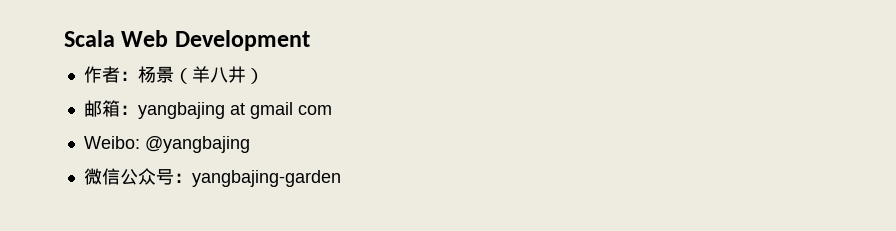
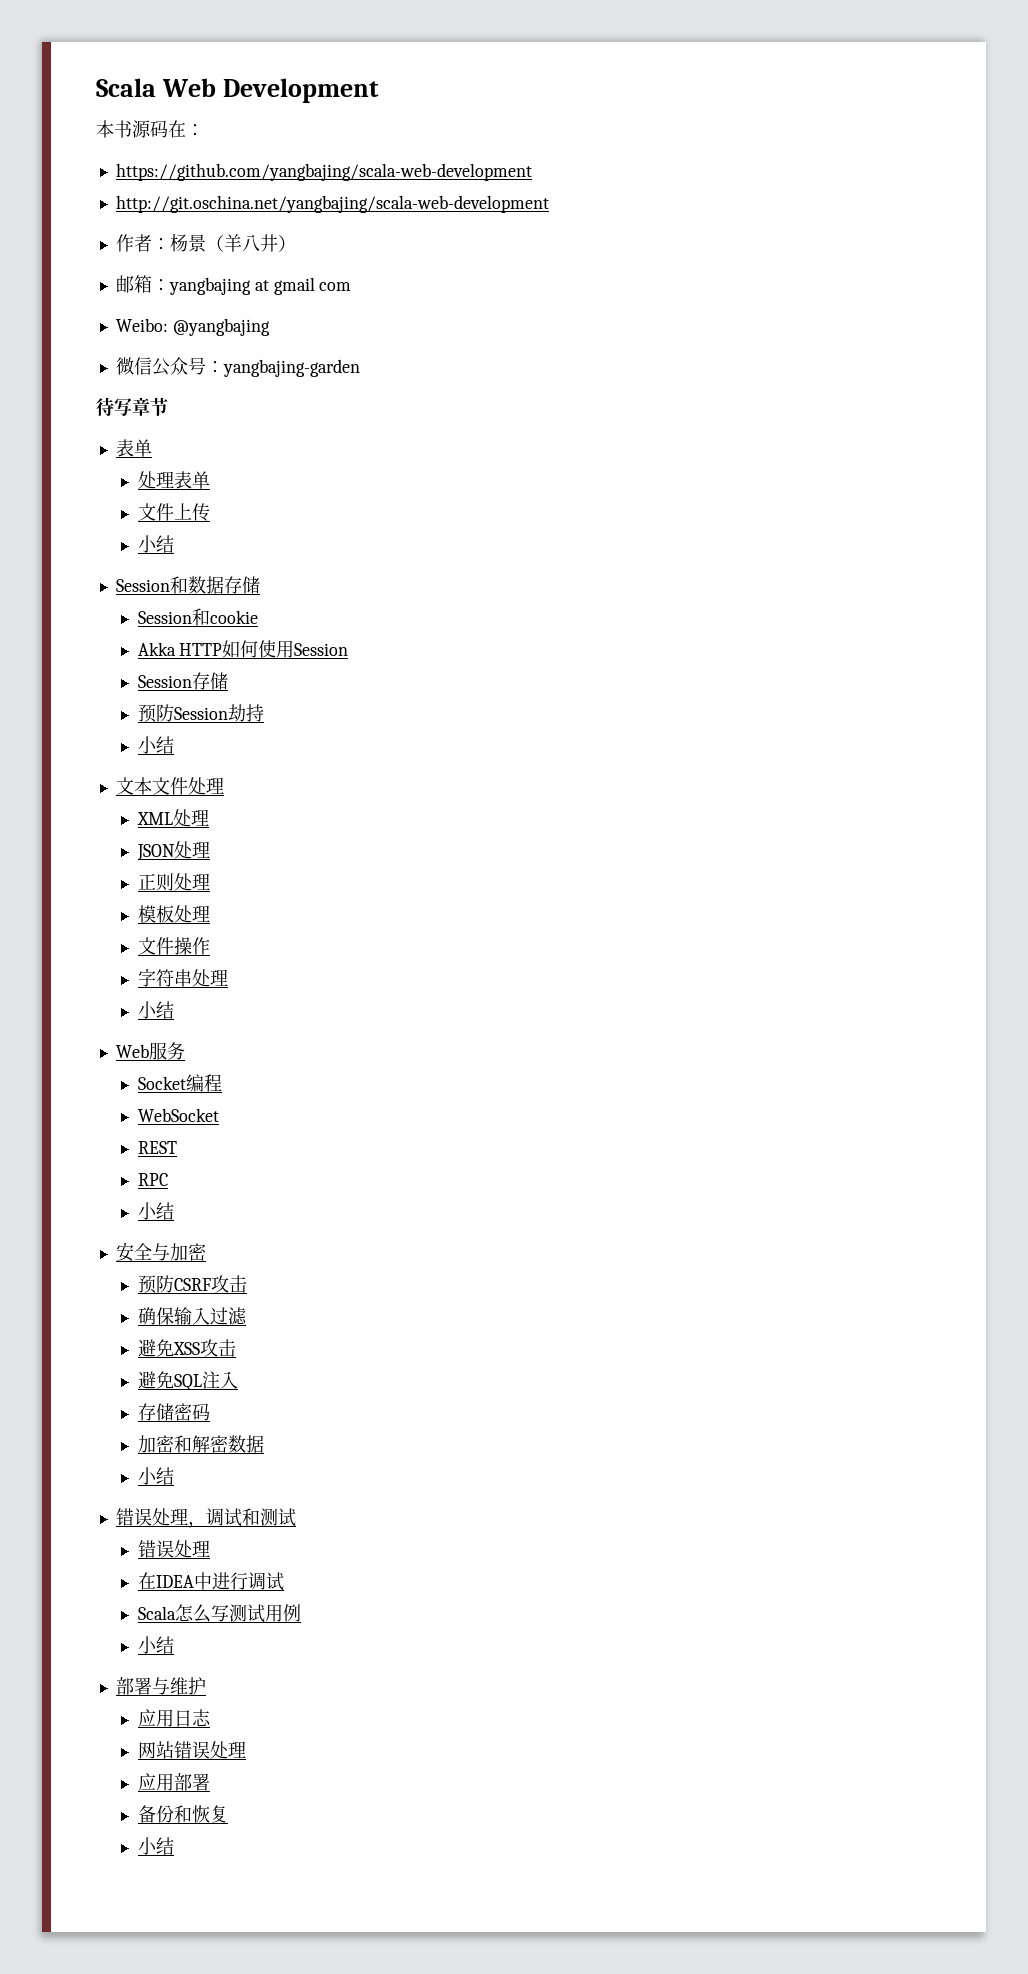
(310, 40) none -> [96,120,204,138] [115,163,532,181] [115,195,549,213] // 本书源码在： // https://github.com/yangbajing/scala-web-development // http://git.oschina.net/yangbajing/scala-web-development
(341, 178) none -> [96,397,168,416] [115,439,152,457] [137,471,210,489] [137,503,210,522] [137,535,174,553] [115,576,260,594] [137,608,258,626] [137,640,349,658] [137,672,228,690] [137,704,264,723] [137,736,174,754] [115,777,224,795] [136,809,209,827] [136,841,210,861] [137,873,210,891] [137,905,210,923] [137,937,210,955] [137,968,228,987] [137,1001,174,1019] [115,1042,185,1060] [137,1074,222,1092] [137,1108,219,1122] [137,1141,177,1154] [137,1173,168,1186] [137,1202,174,1220] [115,1242,206,1262] [137,1275,247,1294] [137,1307,247,1325] [137,1339,236,1357] [137,1371,238,1391] [137,1403,210,1421] [137,1435,264,1453] [137,1467,174,1485] [115,1508,296,1528] [137,1540,210,1558] [137,1572,284,1591] [137,1604,301,1623] [137,1636,174,1654] [115,1677,206,1695] [137,1709,211,1727] [137,1741,246,1759] [137,1773,210,1791] [137,1805,228,1823] [137,1837,174,1855] // 待写章节 // 表单 // 处理表单 // 文件上传 // 小结 // Session和数据存储 // Session和cookie // Akka HTTP如何使用Session // Session存储 // 预防Session劫持 // 小结 // 文本文件处理 // XML处理 // JSON处理 // 正则处理 // 模板处理 // 文件操作 // 字符串处理 // 小结 // Web服务 // Socket编程 // WebSocket // REST // RPC // 小结 // 安全与加密 // 预防CSRF攻击 // 确保输入过滤 // 避免XSS攻击 // 避免SQL注入 // 存储密码 // 加密和解密数据 // 小结 // 错误处理，调试和测试 // 错误处理 // 在IDEA中进行调试 // Scala怎么写测试用例 // 小结 // 部署与维护 // 应用日志 // 网站错误处理 // 应用部署 // 备份和恢复 // 小结

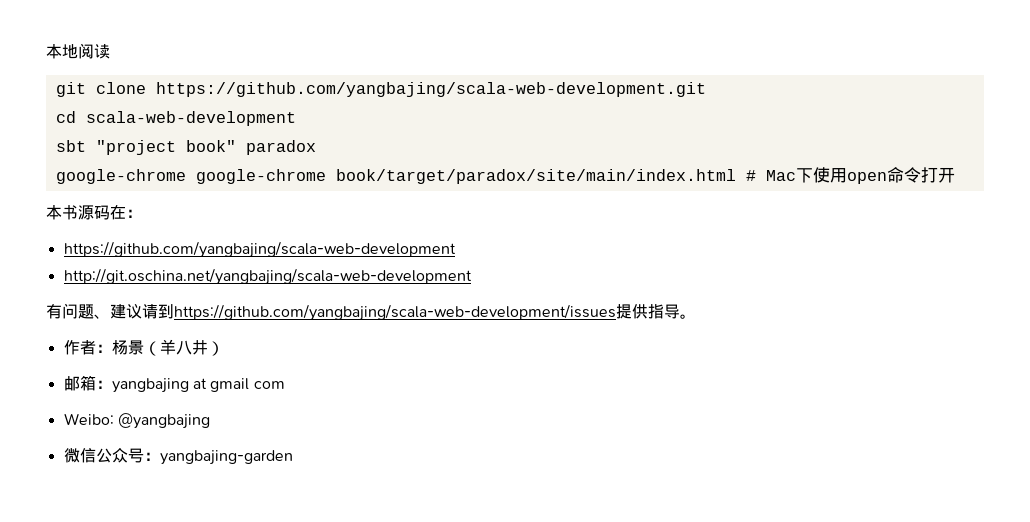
[96,78,379,103] Scala Web Development -> [46,43,110,59] [55,82,706,97] [55,111,296,126] [55,140,316,155] [55,167,955,184] 本地阅读 // git clone https://github.com/yangbajing/scala-web-development.git // cd scala-web-development // sbt "project book" paradox // google-chrome google-chrome book/target/paradox/site/main/index.html # Mac下使用open命令打开
(549, 204) none -> [46,303,696,321] // 有问题、建议请到https://github.com/yangbajing/scala-web-development/issues提供指导。
[96,397,168,416] [115,439,152,457] [137,471,210,489] [137,503,210,522] [137,535,174,553] [115,576,260,594] [137,608,258,626] [137,640,349,658] [137,672,228,690] [137,704,264,723] [137,736,174,754] [115,777,224,795] [136,809,209,827] [136,841,210,861] [137,873,210,891] [137,905,210,923] [137,937,210,955] [137,968,228,987] [137,1001,174,1019] [115,1042,185,1060] [137,1074,222,1092] [137,1108,219,1122] [137,1141,177,1154] [137,1173,168,1186] [137,1202,174,1220] [115,1242,206,1262] [137,1275,247,1294] [137,1307,247,1325] [137,1339,236,1357] [137,1371,238,1391] [137,1403,210,1421] [137,1435,264,1453] [137,1467,174,1485] [115,1508,296,1528] [137,1540,210,1558] [137,1572,284,1591] [137,1604,301,1623] [137,1636,174,1654] [115,1677,206,1695] [137,1709,211,1727] [137,1741,246,1759] [137,1773,210,1791] [137,1805,228,1823] [137,1837,174,1855] // 待写章节 // 表单 // 处理表单 // 文件上传 // 小结 // Session和数据存储 // Session和cookie // Akka HTTP如何使用Session // Session存储 // 预防Session劫持 // 小结 // 文本文件处理 // XML处理 // JSON处理 // 正则处理 // 模板处理 // 文件操作 // 字符串处理 // 小结 // Web服务 // Socket编程 // WebSocket // REST // RPC // 小结 // 安全与加密 // 预防CSRF攻击 // 确保输入过滤 // 避免XSS攻击 // 避免SQL注入 // 存储密码 // 加密和解密数据 // 小结 // 错误处理，调试和测试 // 错误处理 // 在IDEA中进行调试 // Scala怎么写测试用例 // 小结 // 部署与维护 // 应用日志 // 网站错误处理 // 应用部署 // 备份和恢复 // 小结 -> (293, 457) none

